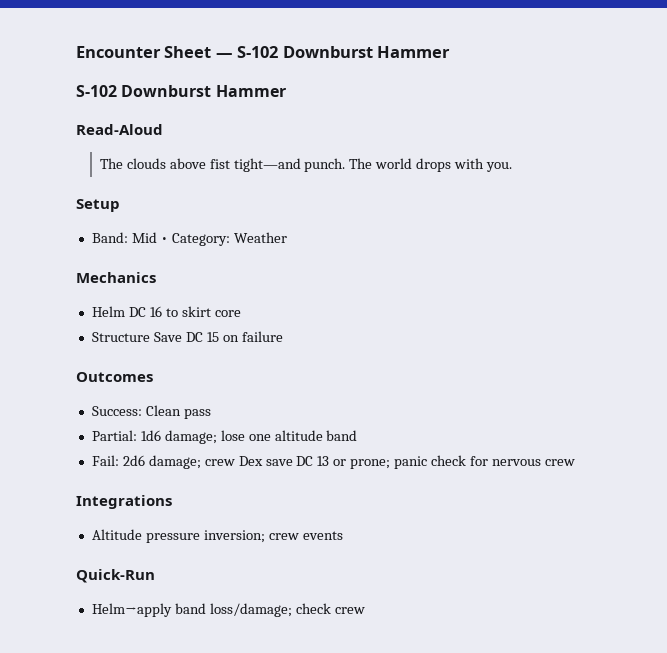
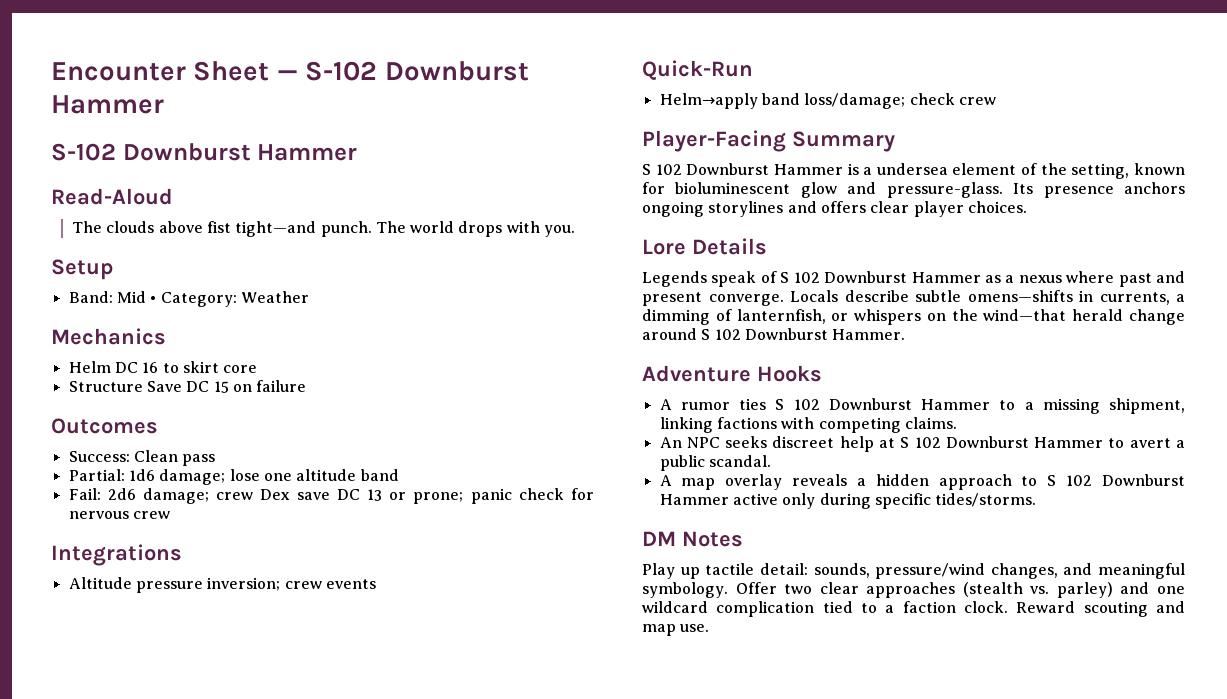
(365, 610) none -> [642,130,895,152] [642,163,1185,179] [642,182,1185,198] [642,201,1027,217] [642,238,767,255] [642,271,1185,287] [642,290,1185,306] [642,309,1185,325] [642,328,906,340] [642,365,822,382] [659,398,1185,414] [659,417,957,433] [659,436,1185,452] [659,455,771,471] [659,474,1185,490] [659,493,1037,509] [642,531,743,547] [642,563,1185,579] [642,582,1185,598] [642,601,1185,617] [642,624,710,636] // Player-Facing Summary // S 102 Downburst Hammer is a undersea element of the setting, known for bioluminescent glow and pressure-glass. Its presence anchors ongoing storylines and offers clear player choices. // Lore Details // Legends speak of S 102 Downburst Hammer as a nexus where past and present converge. Locals describe subtle omens—shifts in currents, a dimming of lanternfish, or whispers on the wind—that herald change around S 102 Downburst Hammer. // Adventure Hooks // A rumor ties S 102 Downburst Hammer to a missing shipment, linking factions with competing claims. // An NPC seeks discreet help at S 102 Downburst Hammer to avert a public scandal. // A map overlay reveals a hidden approach to S 102 Downburst Hammer active only during specific tides/storms. // DM Notes // Play up tactile detail: sounds, pressure/wind changes, and meaningful symbology. Offer two clear approaches (stealth vs. parley) and one wildcard complication tied to a faction clock. Reward scouting and map use.

